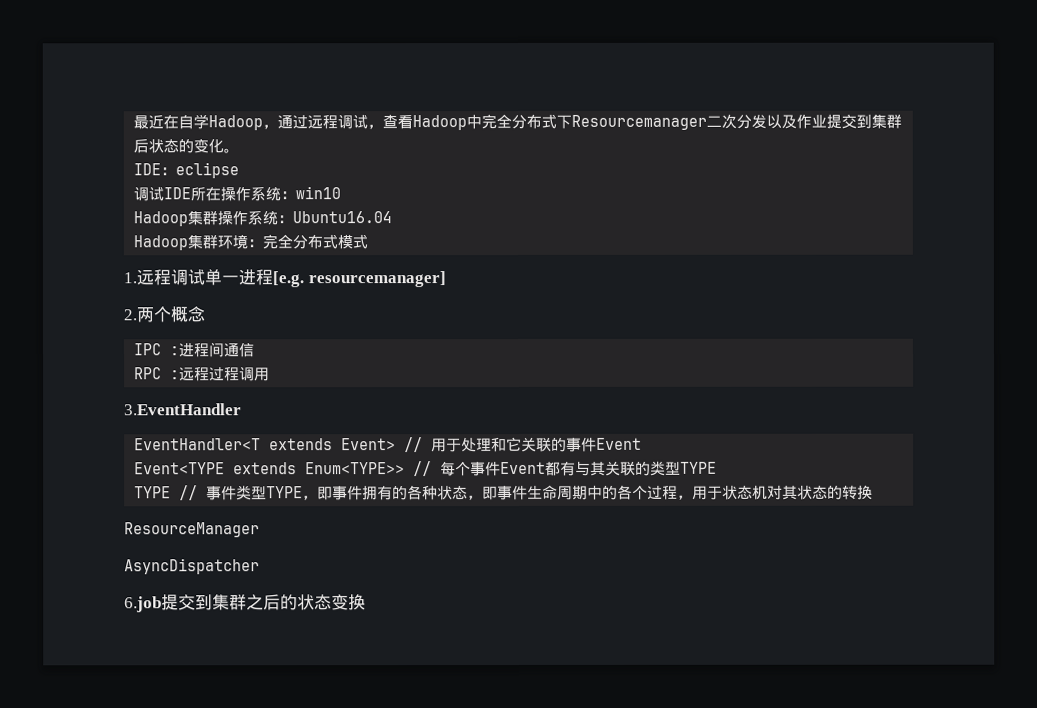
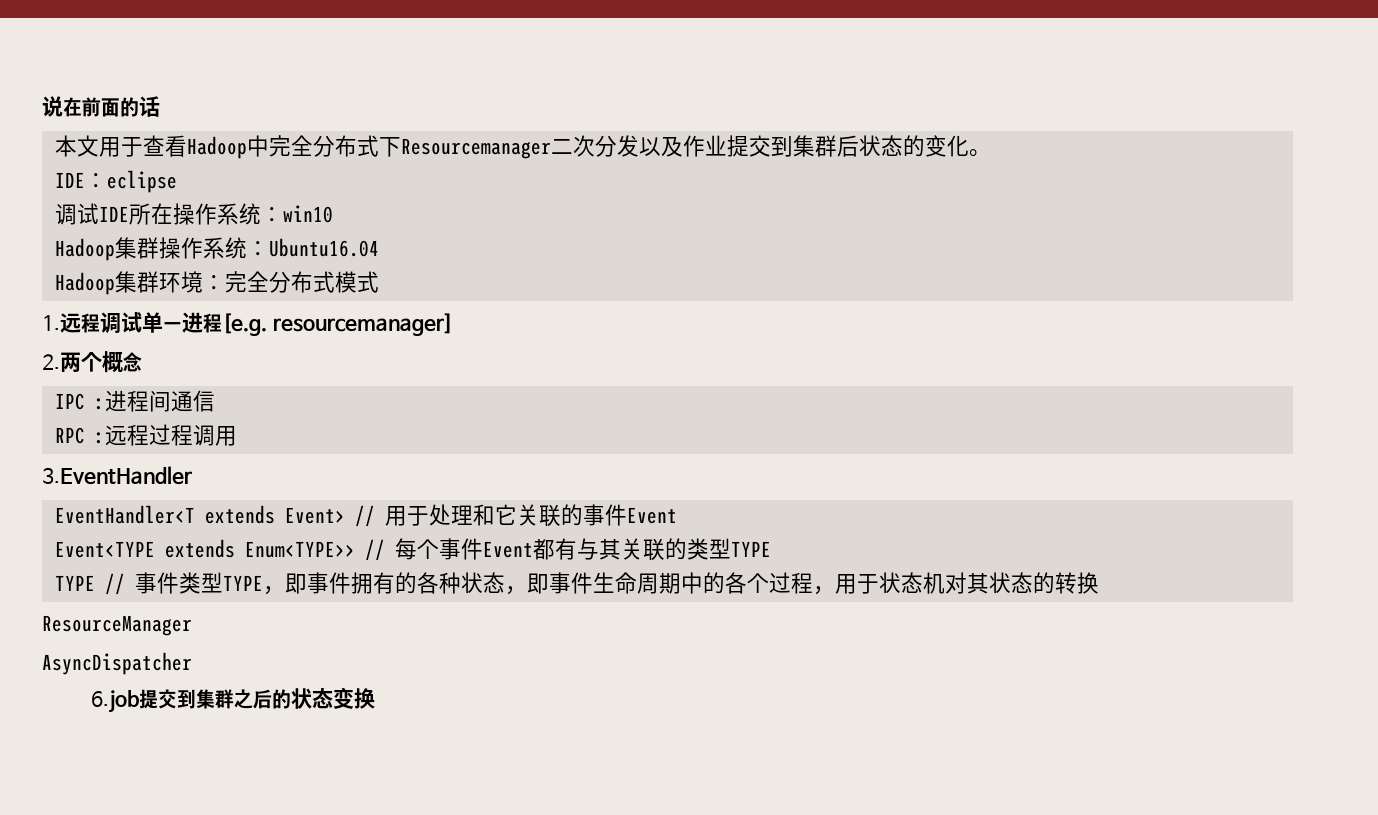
[133,114,384,131] 最近在自学Hadoop，通过远程调试， -> [42,96,160,117] [54,135,143,157] 说在前面的话 // 本文用于

